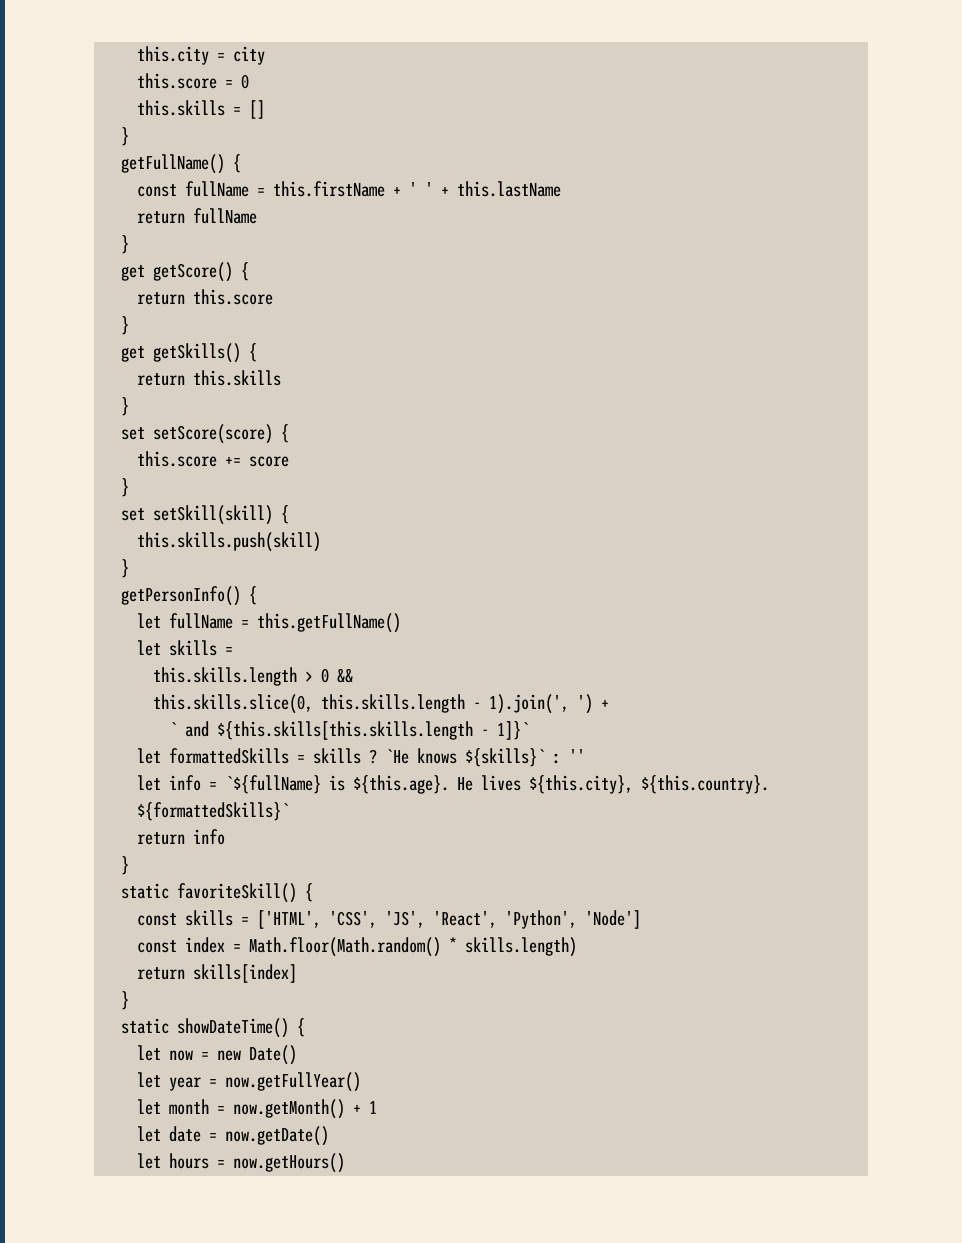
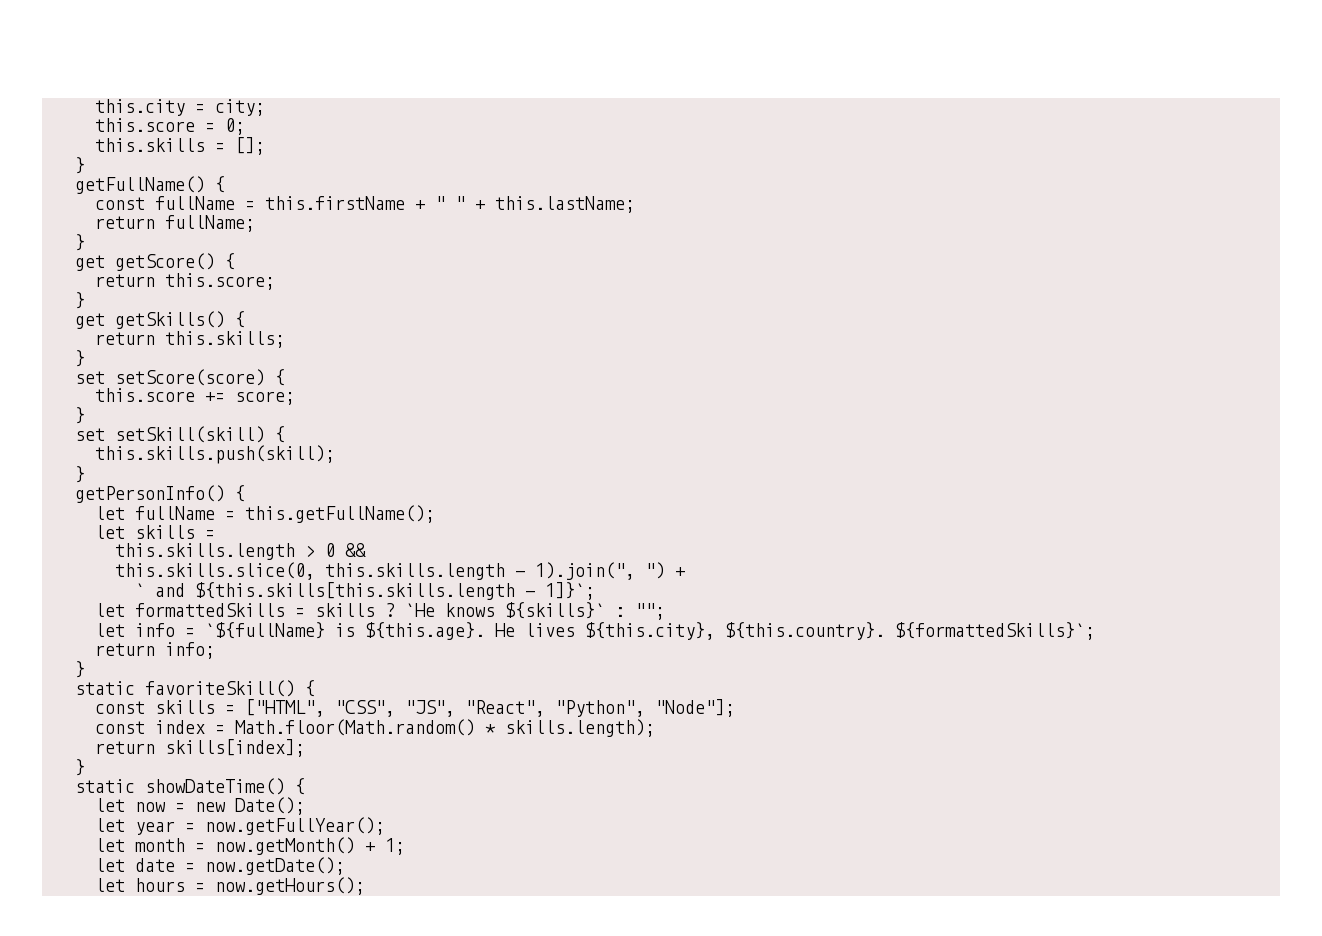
[232,46,265,65] city -> [214,99,265,116] city;
[240,74,249,89] 0 -> [224,118,245,135] 0;
[248,100,265,119] [] -> [234,137,265,155] [];
[408,181,561,197] [136,208,257,224] ' ' + this.lastName // return fullName -> [434,196,635,213] [94,215,255,232] " " + this.lastName; // return fullName;
[192,289,273,305] this.score -> [164,273,275,290] this.score;
[192,370,281,386] this.skills -> [164,331,285,348] this.skills;
[248,456,289,467] score -> [234,391,295,405] score;
[136,532,321,552] this.skills.push(skill) -> [94,445,335,464] this.skills.push(skill);
[256,613,401,633] this.getFullName() -> [244,505,435,523] this.getFullName();
[488,694,593,714] 1).join(', ') -> [534,562,665,580] 1).join(", ")
[496,721,529,740] 1]}` -> [544,582,595,600] 1]}`;
[568,749,585,763] '' -> [634,603,665,620] "";
[136,802,289,821] [136,829,225,845] ${formattedSkills}` // return info -> [894,622,1095,640] [94,642,215,659] ${formattedSkills}`; // return info;
[256,910,641,929] ['HTML', 'CSS', 'JS', 'React', 'Python', 'Node'] -> [244,699,735,717] ["HTML", "CSS", "JS", "React", "Python", "Node"];
[464,937,577,957] [136,964,297,983] skills.length) // return skills[index] -> [504,719,655,737] [94,739,305,757] skills.length); // return skills[index];
[248,1045,297,1065] Date() -> [234,797,305,815] Date();
[224,1072,361,1092] now.getFullYear() -> [204,817,385,835] now.getFullYear();
[368,1101,377,1114] 1 -> [384,838,405,855] 1;
[224,1126,329,1146] now.getDate() -> [204,857,345,875] now.getDate();
[232,1153,345,1173] now.getHours() -> [214,877,365,895] now.getHours();

